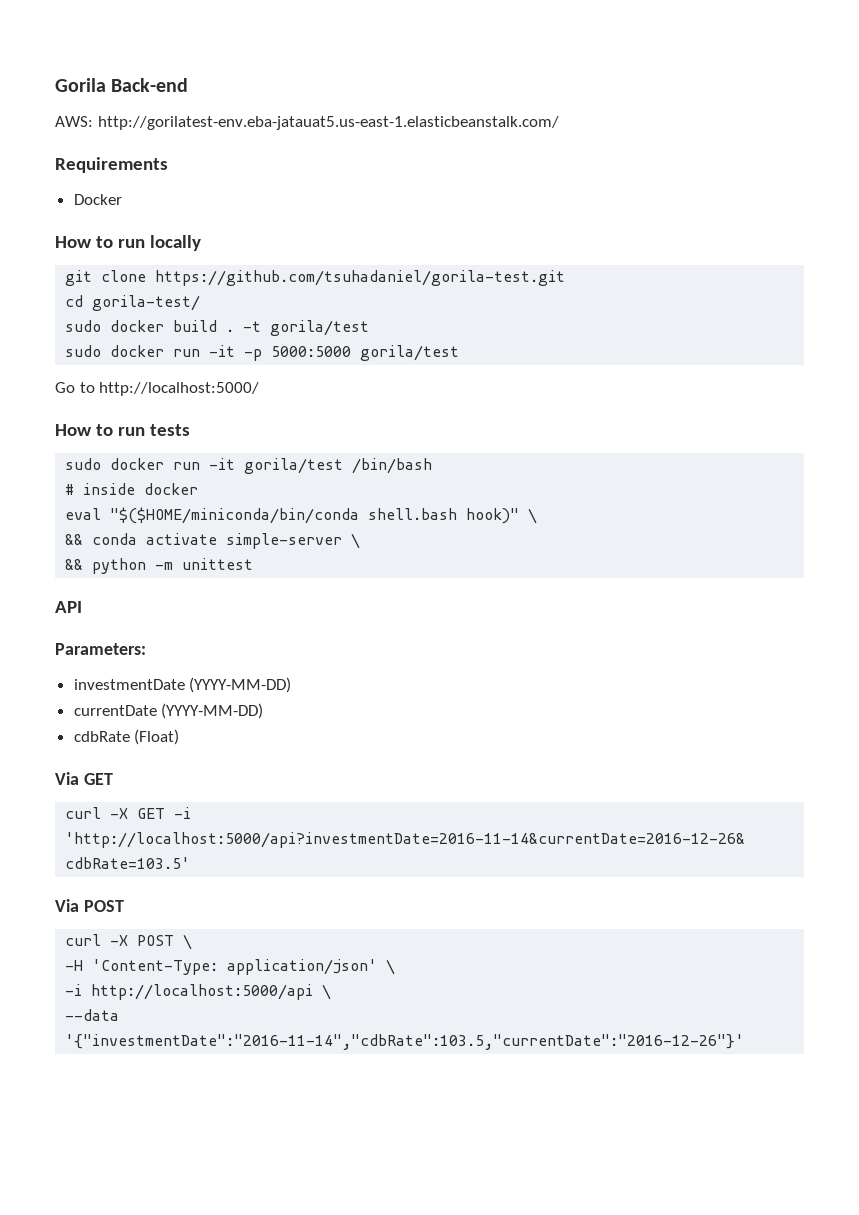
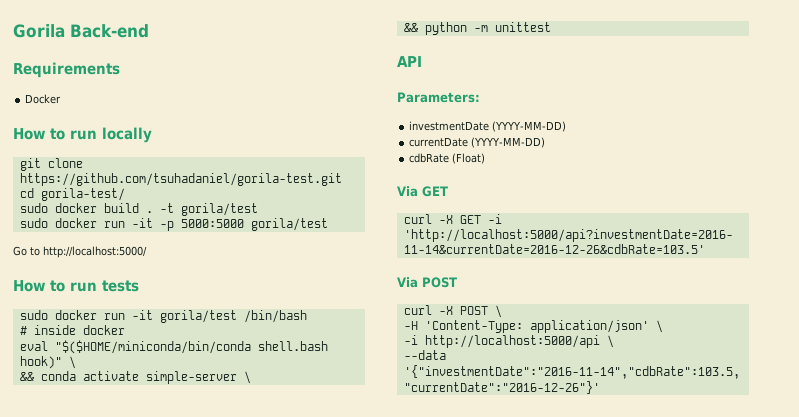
[55,116,559,130] // AWS: http://gorilatest-env.eba-jatauat5.us-east-1.elasticbeanstalk.com/ -> (149, 31) none

